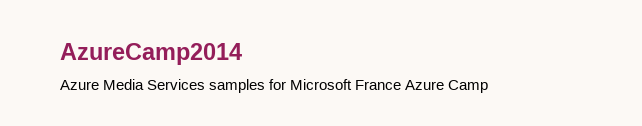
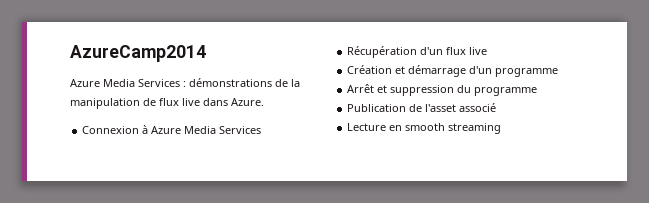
[209,79,489,93] samples for Microsoft France Azure Camp -> [183,78,300,87] [70,98,264,109] [82,125,262,134] [347,46,488,58] [347,65,559,77] [347,84,538,96] [347,103,497,112] [347,123,502,134] : démonstrations de la manipulation de flux live dans Azure. // Connexion à Azure Media Services // Récupération d'un flux live // Création et démarrage d'un programme // Arrêt et suppression du programme // Publication de l'asset associé // Lecture en smooth streaming

